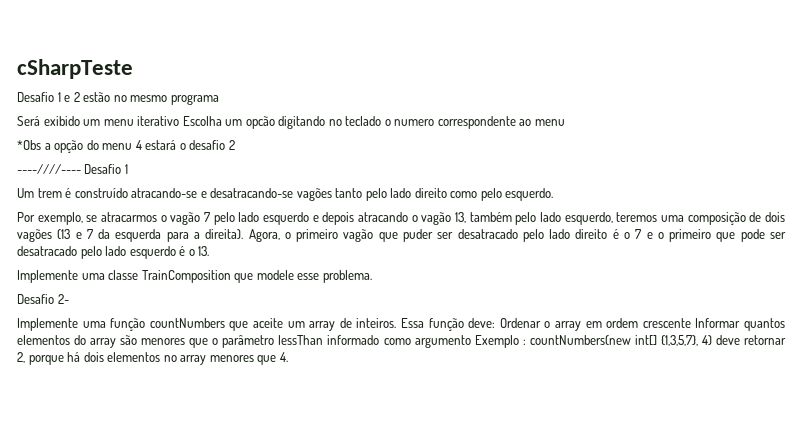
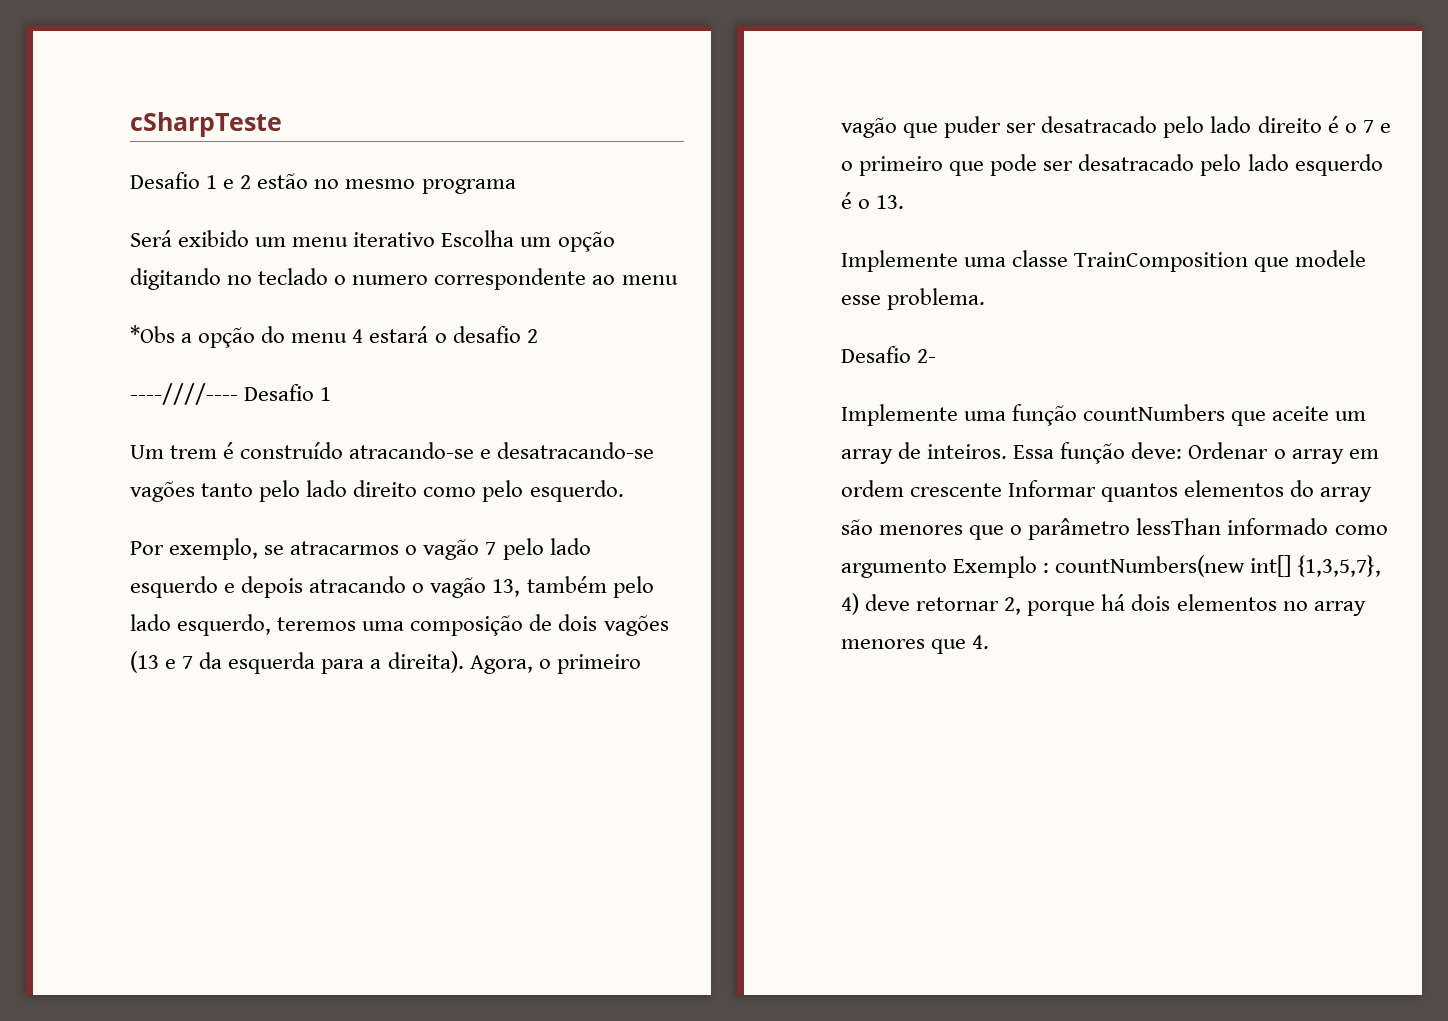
[245,116,275,129] opcão -> [557,231,615,252] opção

